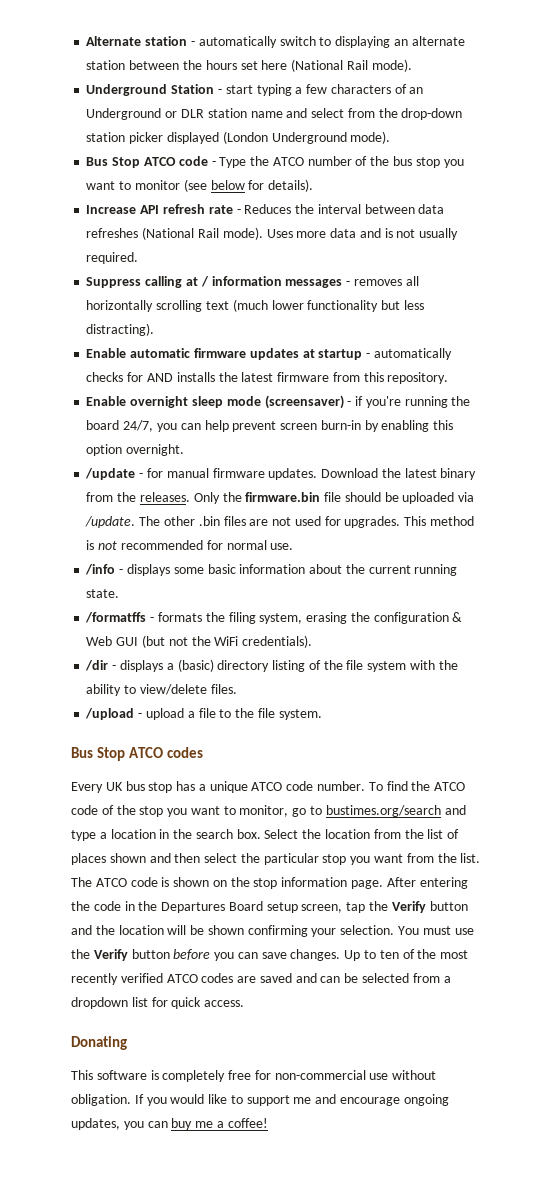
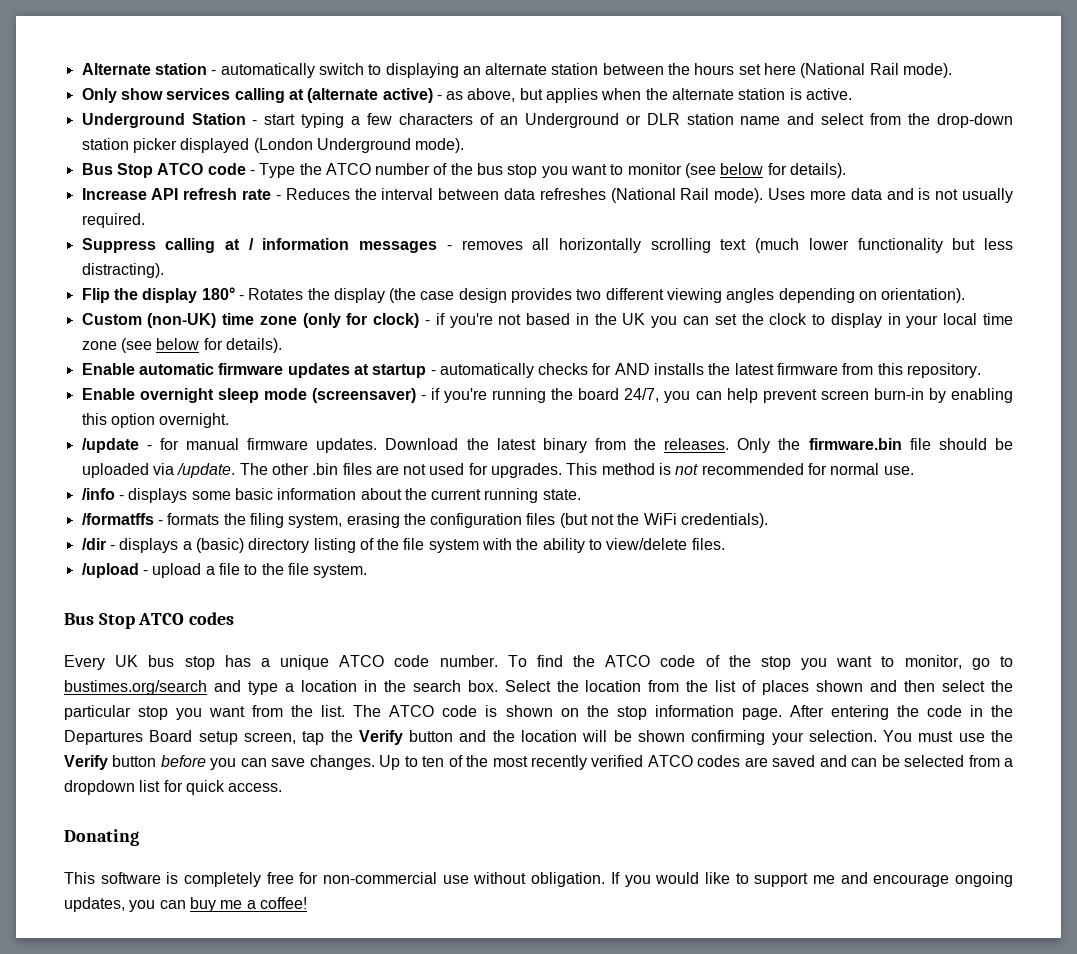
(412, 65) none -> [81,88,853,103] // Only show services calling at (alternate active) - as above, but applies when the alternate station is active.
(155, 329) none -> [81,287,966,303] [81,313,1013,328] [81,338,282,353] // Flip the display 180° - Rotates the display (the case design provides two different viewing angles depending on orientation). // Custom (non-UK) time zone (only for clock) - if you're not based in the UK you can set the clock to display in your local time zone (see below for details).
[452,612,463,622] [86,636,139,646] & Web GUI -> [526,513,556,525] files

